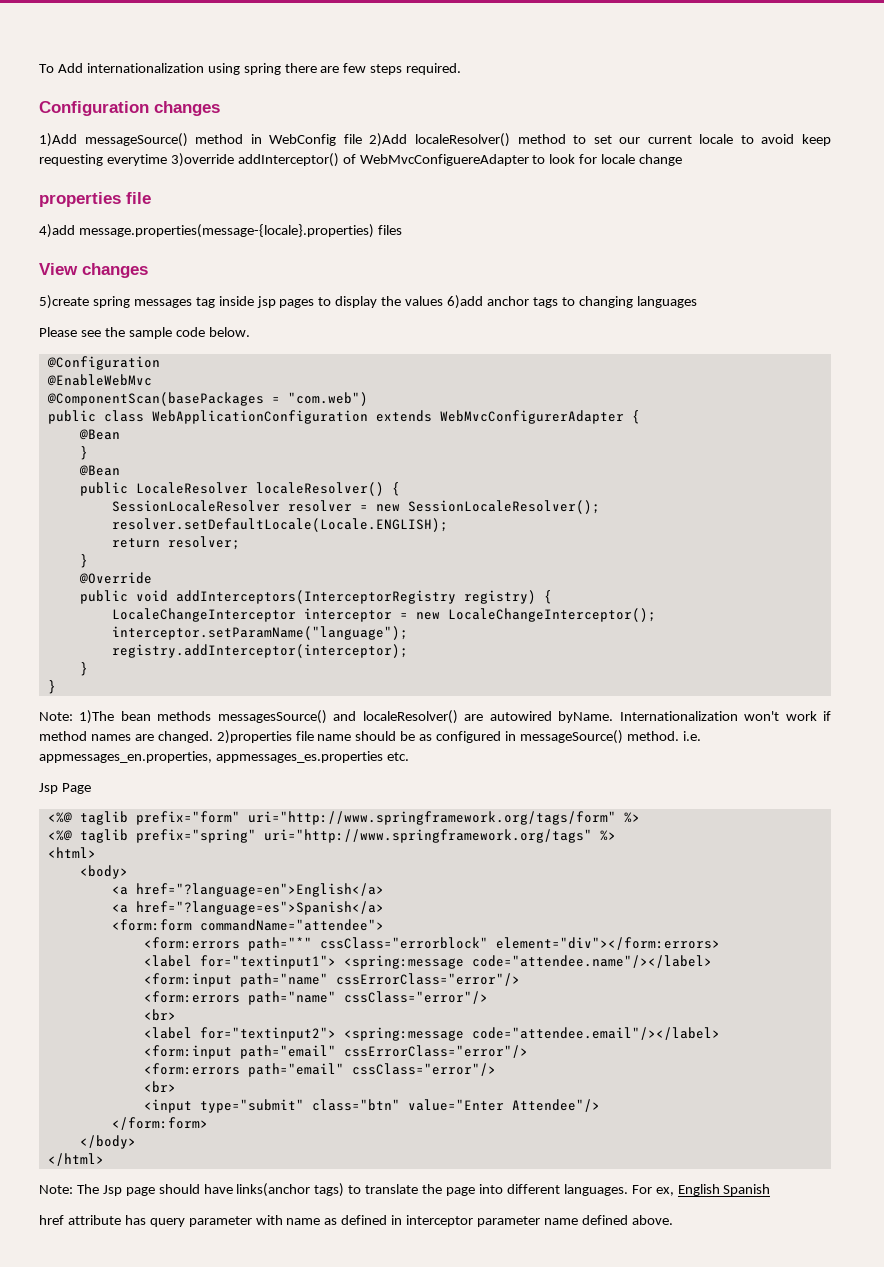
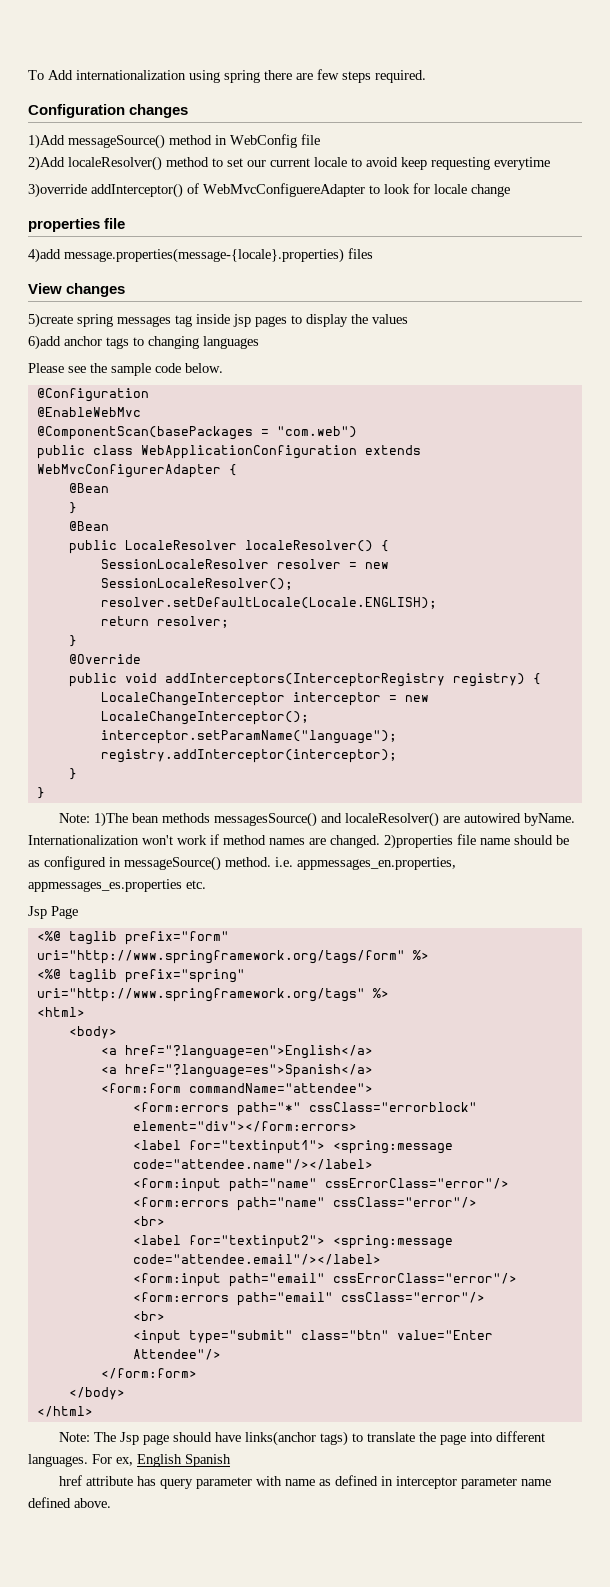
(362, 139) none -> (320, 139) //
(167, 160) none -> (550, 163) //
(444, 301) none -> (408, 319) //

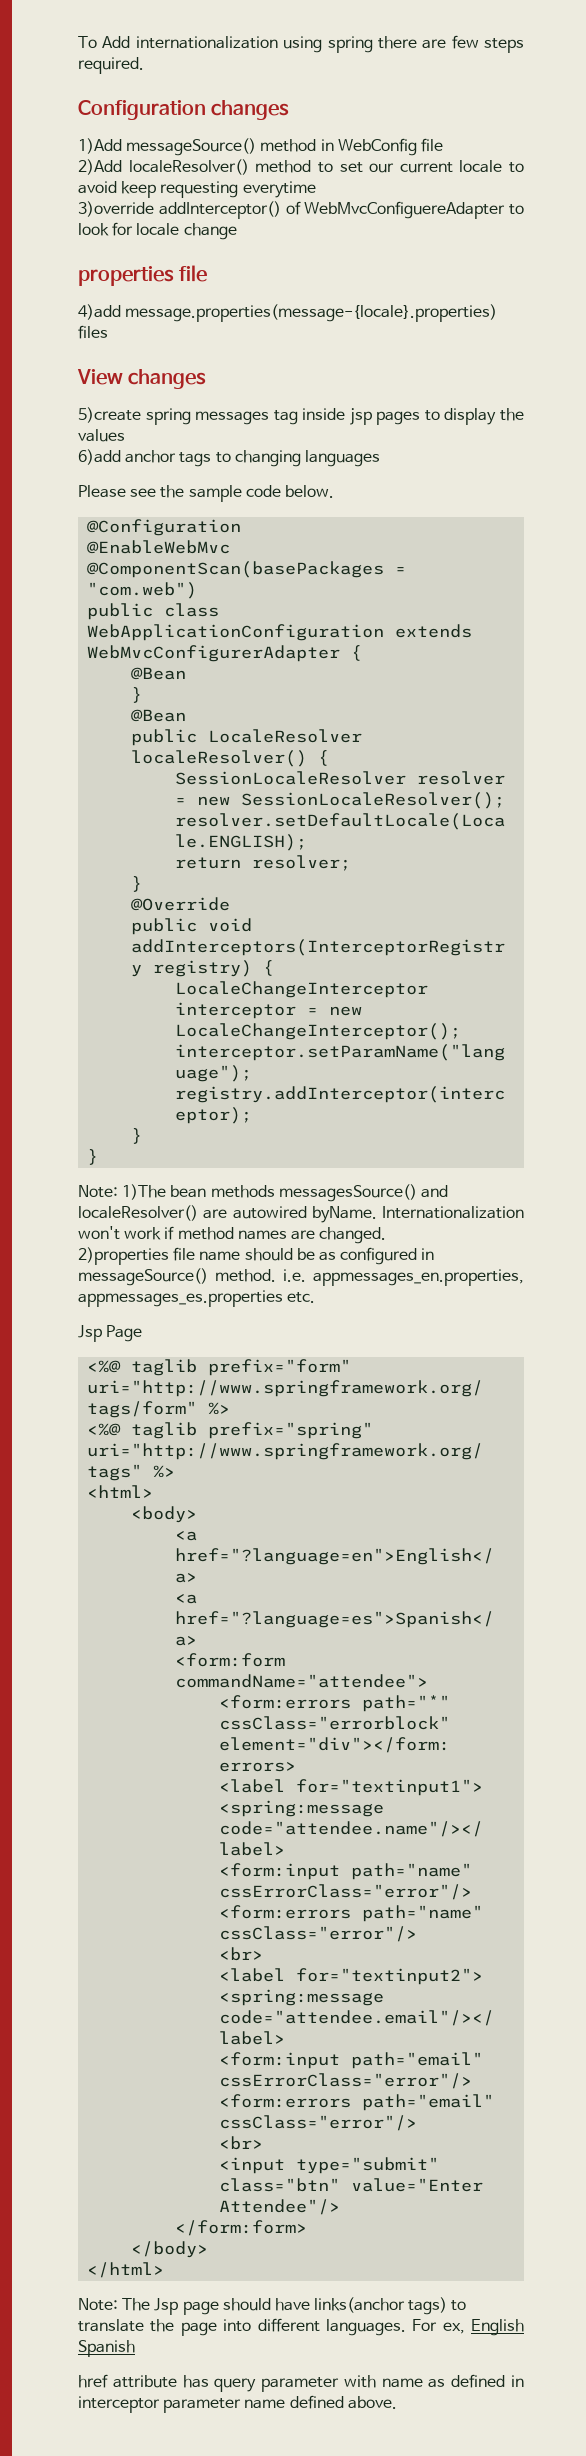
(380, 841) none -> (387, 1235) //

